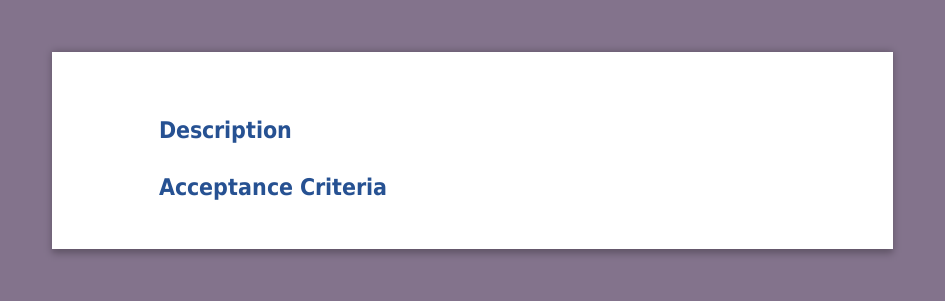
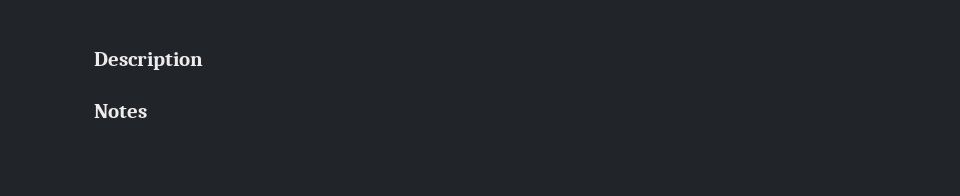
[159,177,387,200] Acceptance Criteria -> [94,104,147,118] Notes

